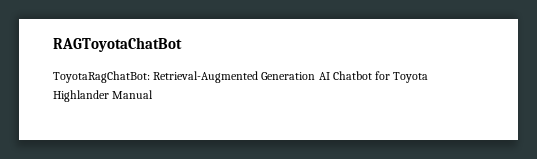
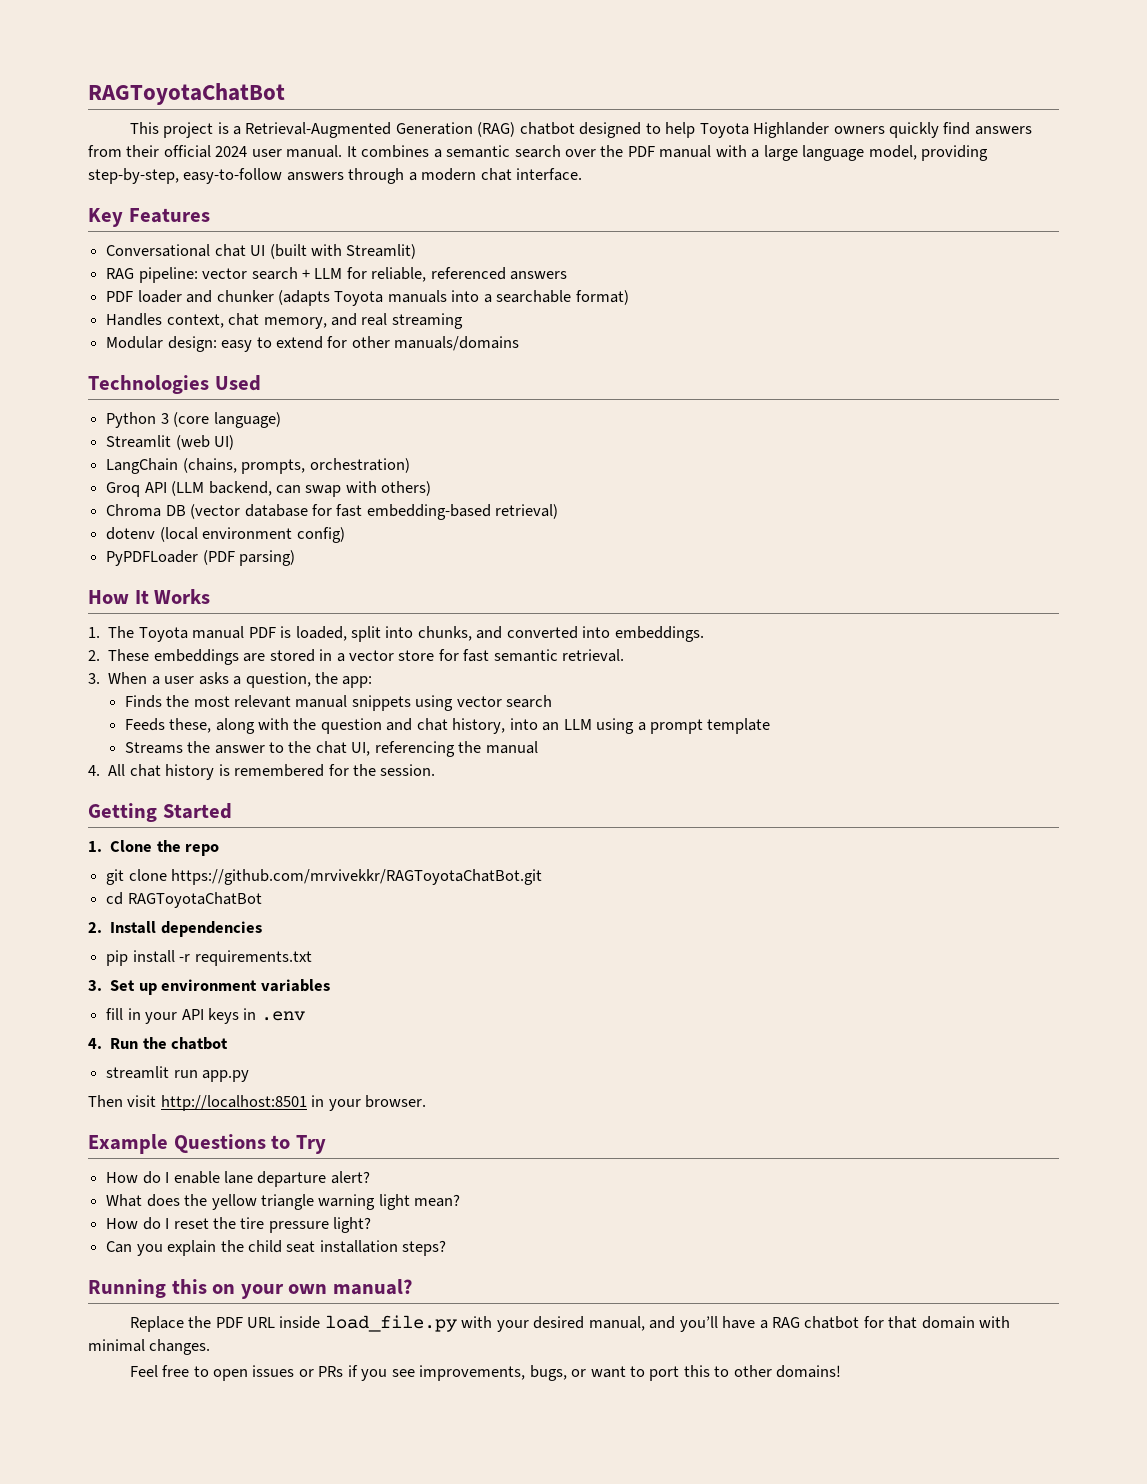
[53,37,182,52] [53,71,429,83] [53,90,154,102] RAGToyotaChatBot // ToyotaRagChatBot: Retrieval-Augmented Generation AI Chatbot for Toyota Highlander Manual -> [88,83,285,105] [129,122,1032,138] [88,145,989,161] [88,168,583,184] [88,208,210,227] [106,244,417,259] [106,267,568,283] [106,290,629,306] [106,313,463,329] [106,336,520,352] [88,375,261,394] [106,412,281,428] [106,435,235,450] [106,458,410,474] [106,481,432,497] [106,504,559,520] [106,527,345,543] [106,550,296,566] [88,589,211,604] [88,626,704,642] [88,649,625,665] [88,672,373,688] [124,695,553,711] [124,718,771,734] [124,741,538,757] [88,764,436,780] [88,803,232,822] [88,840,220,856] [106,869,543,885] [106,892,262,908] [88,921,262,937] [106,950,312,966] [88,979,330,995] [106,1008,305,1024] [88,1037,229,1050] [106,1066,250,1082] [88,1095,427,1111] [88,1134,326,1154] [106,1171,370,1187] [106,1194,461,1210] [106,1217,372,1233] [106,1240,447,1256] [88,1279,412,1299] [129,1315,1011,1332] [88,1339,211,1355] [129,1365,842,1381] RAGToyotaChatBot // This project is a Retrieval-Augmented Generation (RAG) chatbot designed to help Toyota Highlander owners quickly find answers from their official 2024 user manual. It combines a semantic search over the PDF manual with a large language model, providing step-by-step, easy-to-follow answers through a modern chat interface. // Key Features // Conversational chat UI (built with Streamlit) // RAG pipeline: vector search + LLM for reliable, referenced answers // PDF loader and chunker (adapts Toyota manuals into a searchable format) // Handles context, chat memory, and real streaming // Modular design: easy to extend for other manuals/domains // Technologies Used // Python 3 (core language) // Streamlit (web UI) // LangChain (chains, prompts, orchestration) // Groq API (LLM backend, can swap with others) // Chroma DB (vector database for fast embedding-based retrieval) // dotenv (local environment config) // PyPDFLoader (PDF parsing) // How It Works // 1. The Toyota manual PDF is loaded, split into chunks, and converted into embeddings. // 2. These embeddings are stored in a vector store for fast semantic retrieval. // 3. When a user asks a question, the app: // Finds the most relevant manual snippets using vector search // Feeds these, along with the question and chat history, into an LLM using a prompt template // Streams the answer to the chat UI, referencing the manual // 4. All chat history is remembered for the session. // Getting Started // 1. Clone the repo // git clone https://github.com/mrvivekkr/RAGToyotaChatBot.git // cd RAGToyotaChatBot // 2. Install dependencies // pip install -r requirements.txt // 3. Set up environment variables // fill in your API keys in .env // 4. Run the chatbot // streamlit run app.py // Then visit http://localhost:8501 in your browser. // Example Questions to Try // How do I enable lane departure alert? // What does the yellow triangle warning light mean? // How do I reset the tire pressure light? // Can you explain the child seat installation steps? // Running this on your own manual? // Replace the PDF URL inside load_file.py with your desired manual, and you’ll have a RAG chatbot for that domain with minimal changes. // Feel free to open issues or PRs if you see improvements, bugs, or want to port this to other domains!

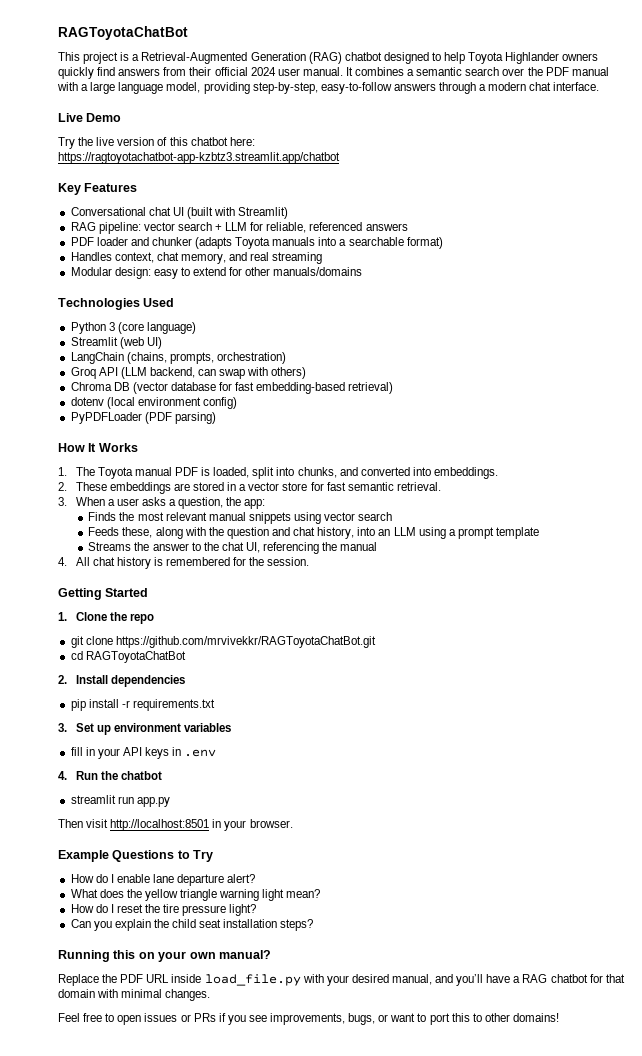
(583, 174) none -> [58,113,122,122] [58,137,255,149] [58,152,340,164] // Live Demo // Try the live version of this chatbot here: // https://ragtoyotachatbot-app-kzbtz3.streamlit.app/chatbot

